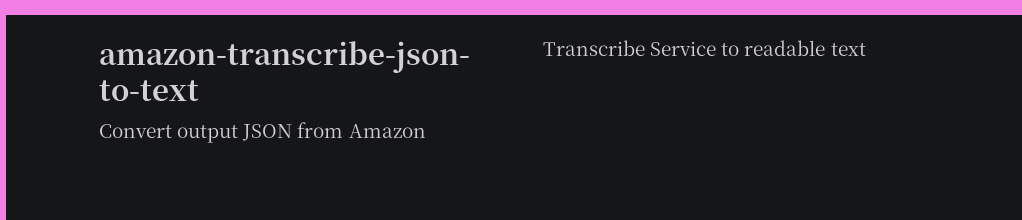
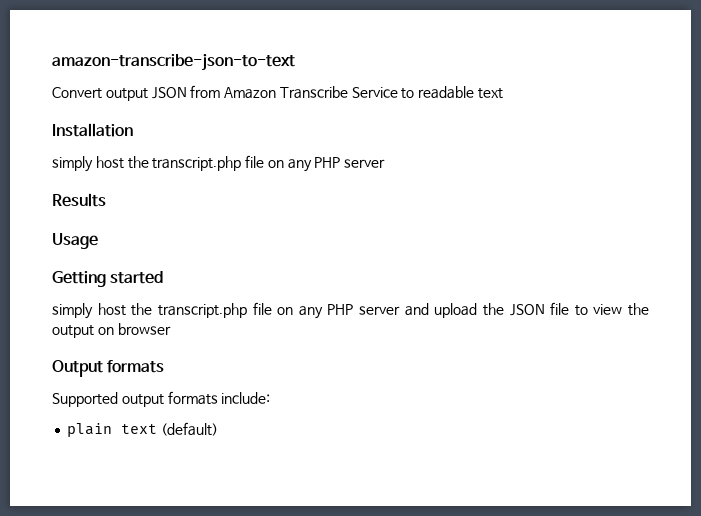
(866, 49) none -> [52,123,133,137] [52,155,386,172] [52,193,106,207] [52,233,98,249] [52,271,164,287] [52,302,649,319] [52,323,171,338] [52,360,165,377] [52,391,271,407] [67,422,219,437] // Installation // simply host the transcript.php file on any PHP server // Results // Usage // Getting started // simply host the transcript.php file on any PHP server and upload the JSON file to view the output on browser // Output formats // Supported output formats include: // plain text (default)

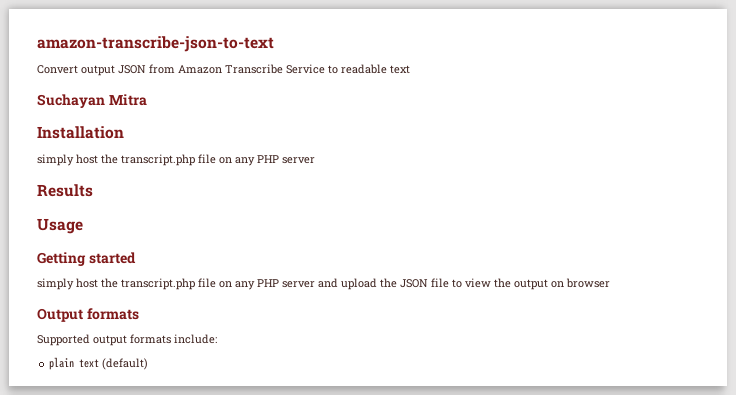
(504, 93) none -> [37,94,147,108] // Suchayan Mitra

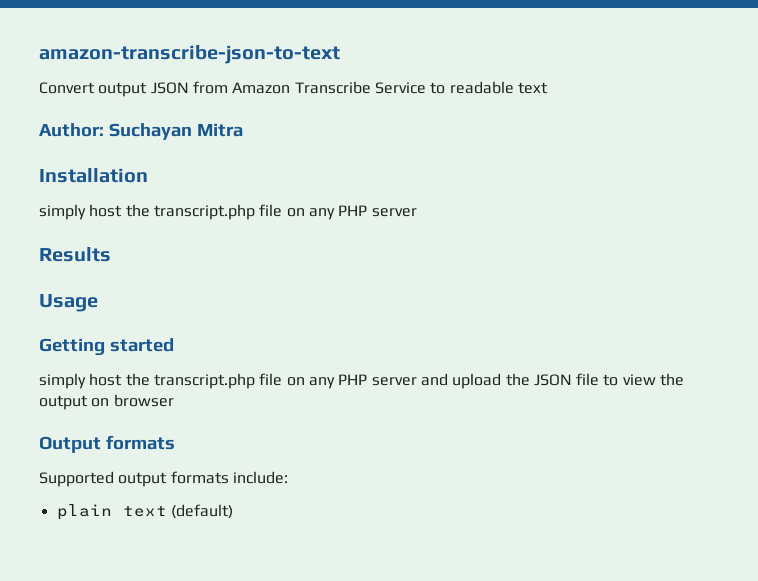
(410, 69) none -> [39,123,104,137] Author:

